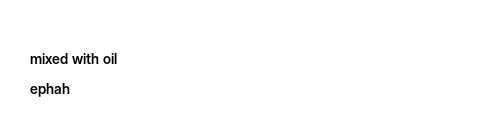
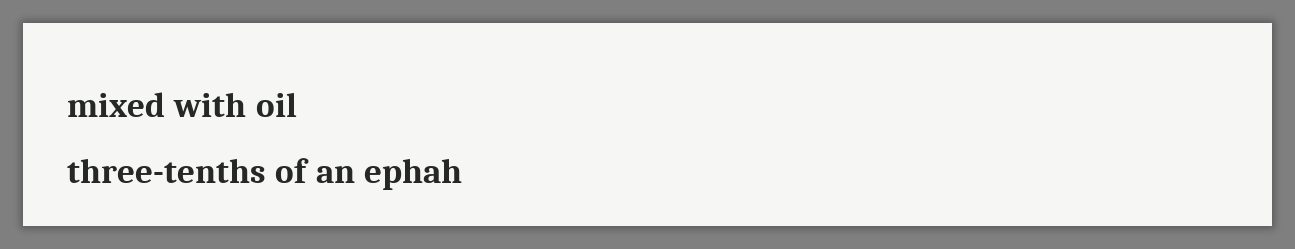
(117, 58) none -> [67,158,355,183] three-tenths of an

